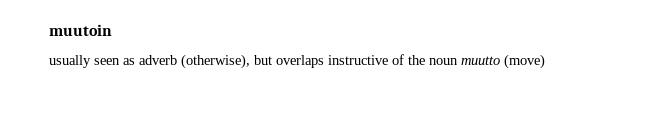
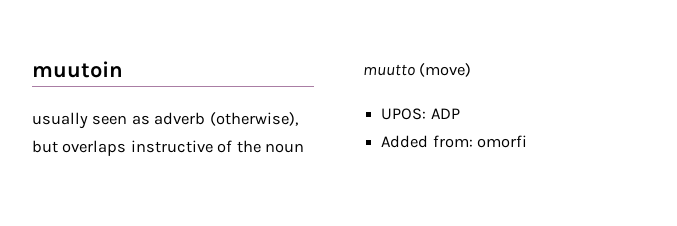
(545, 61) none -> [381,108,460,120] [381,135,528,148] // UPOS: ADP // Added from: omorfi

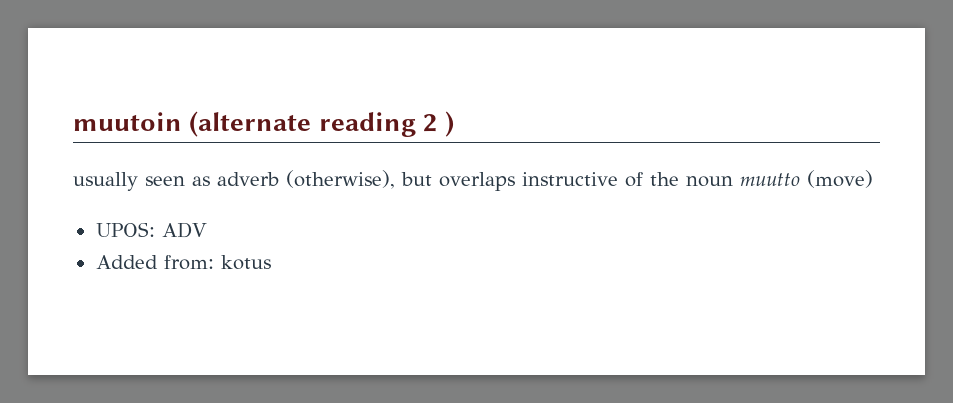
(123, 69) none -> [189,111,454,137] (alternate reading 2 )
[430,108,460,119] ADP -> [161,222,207,238] ADV
[477,135,528,148] omorfi -> [220,255,271,270] kotus

